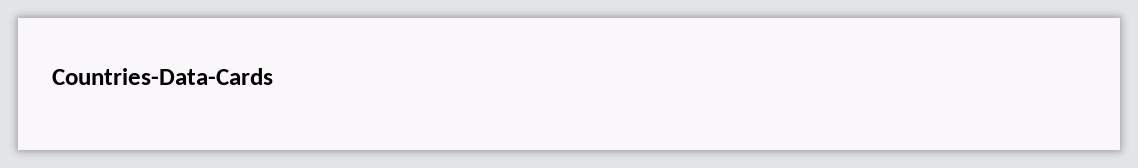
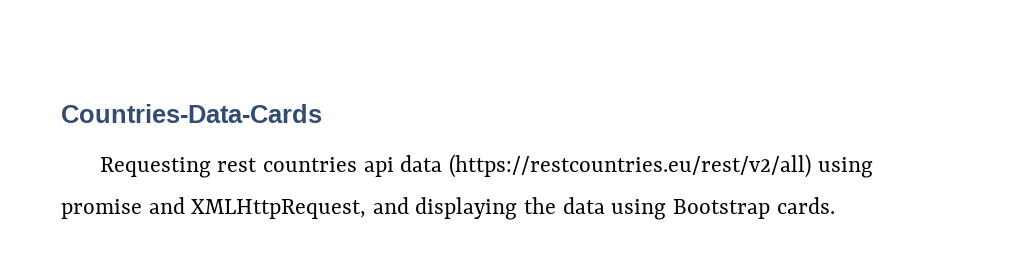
(273, 76) none -> [99,154,873,178] [61,197,835,220] // Requesting rest countries api data (https://restcountries.eu/rest/v2/all) using promise and XMLHttpRequest, and displaying the data using Bootstrap cards.

